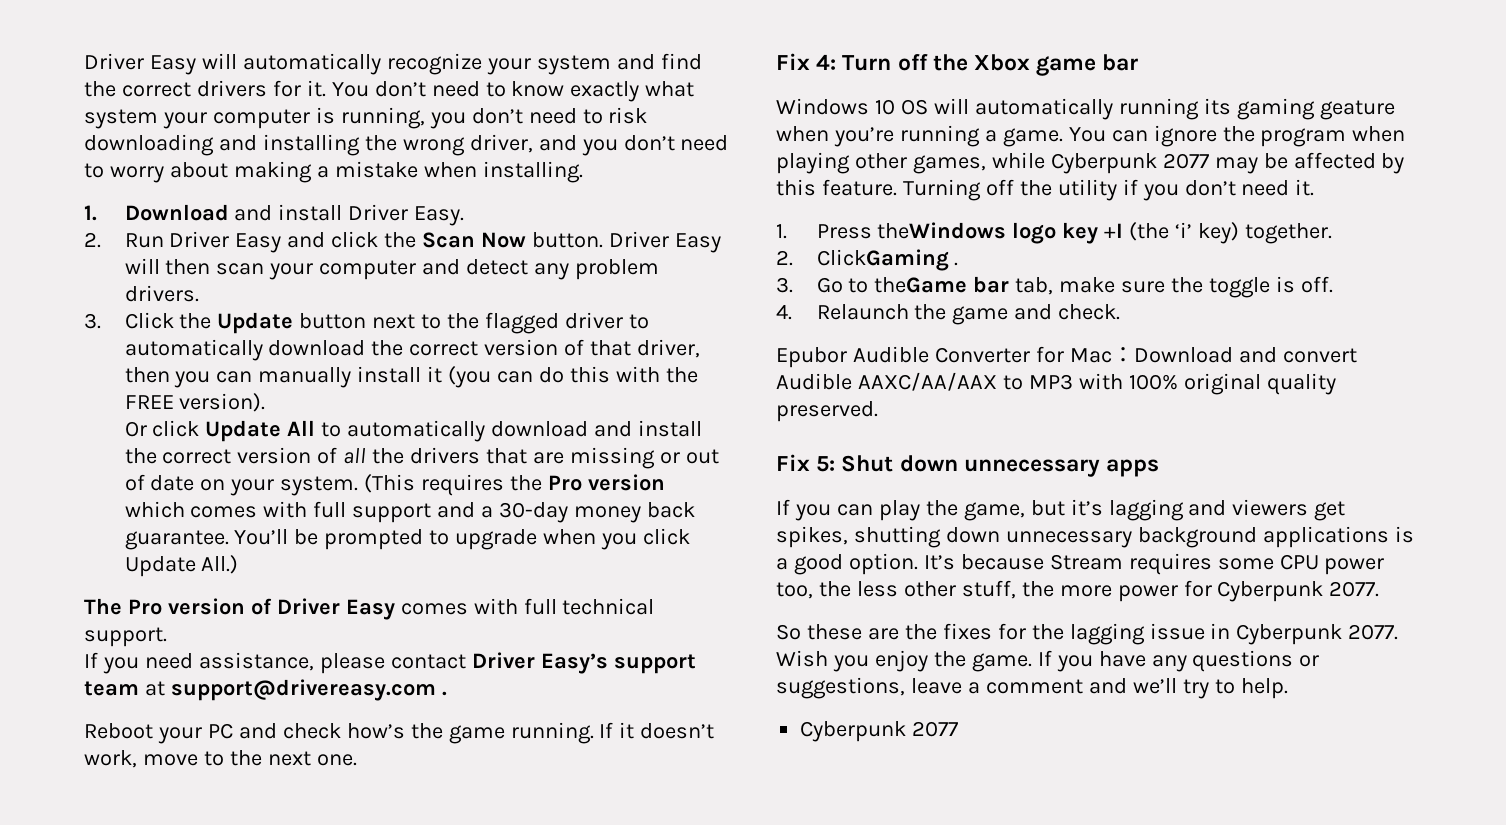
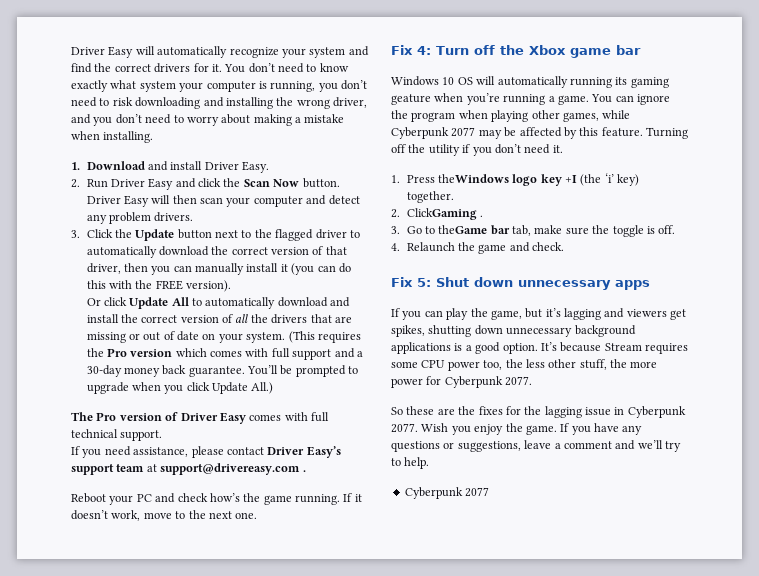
[776,346,1357,368] [776,372,1336,395] [776,401,878,422] // Epubor Audible Converter for Mac：Download and convert Audible AAXC/AA/AAX to MP3 with 100% original quality preserved. -> (565, 246) none

